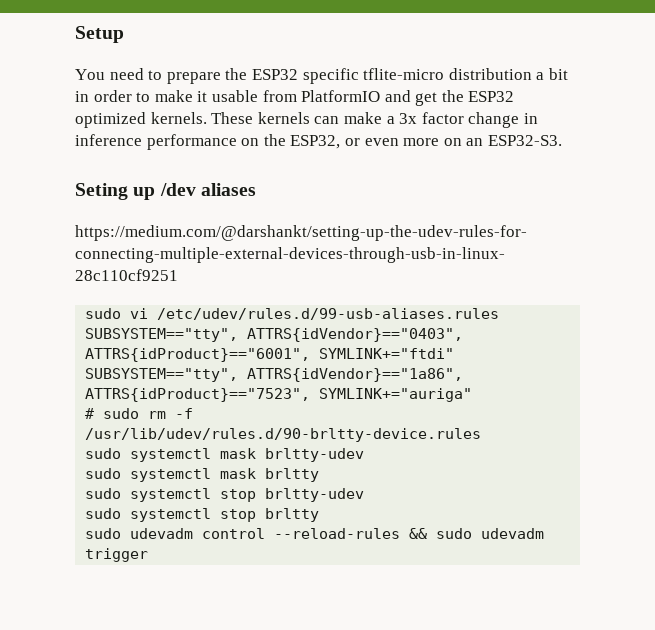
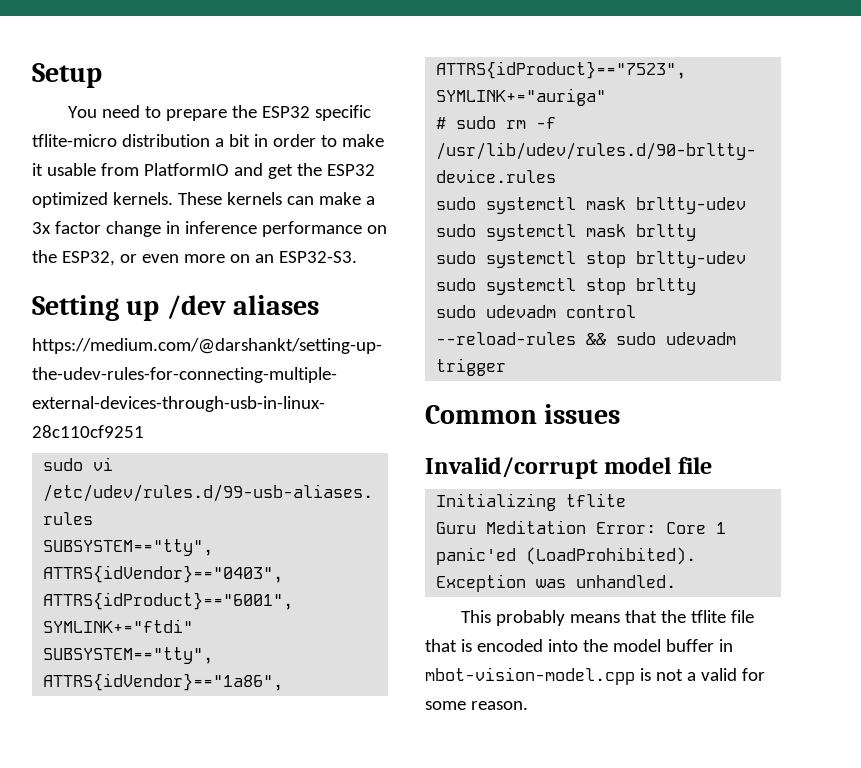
[75,183,128,200] Seting -> [32,295,119,321] Setting
(149, 555) none -> [425,404,621,424] [425,457,712,479] [436,493,627,511] [436,520,727,534] [436,547,697,565] [436,574,677,592] [461,610,755,626] [425,639,733,652] [425,667,765,685] [425,701,528,710] // Common issues // Invalid/corrupt model file // Initializing tflite // Guru Meditation Error: Core 1 panic'ed (LoadProhibited). Exception was unhandled. // This probably means that the tflite file that is encoded into the model buffer in mbot-vision-model.cpp is not a valid for some reason.

